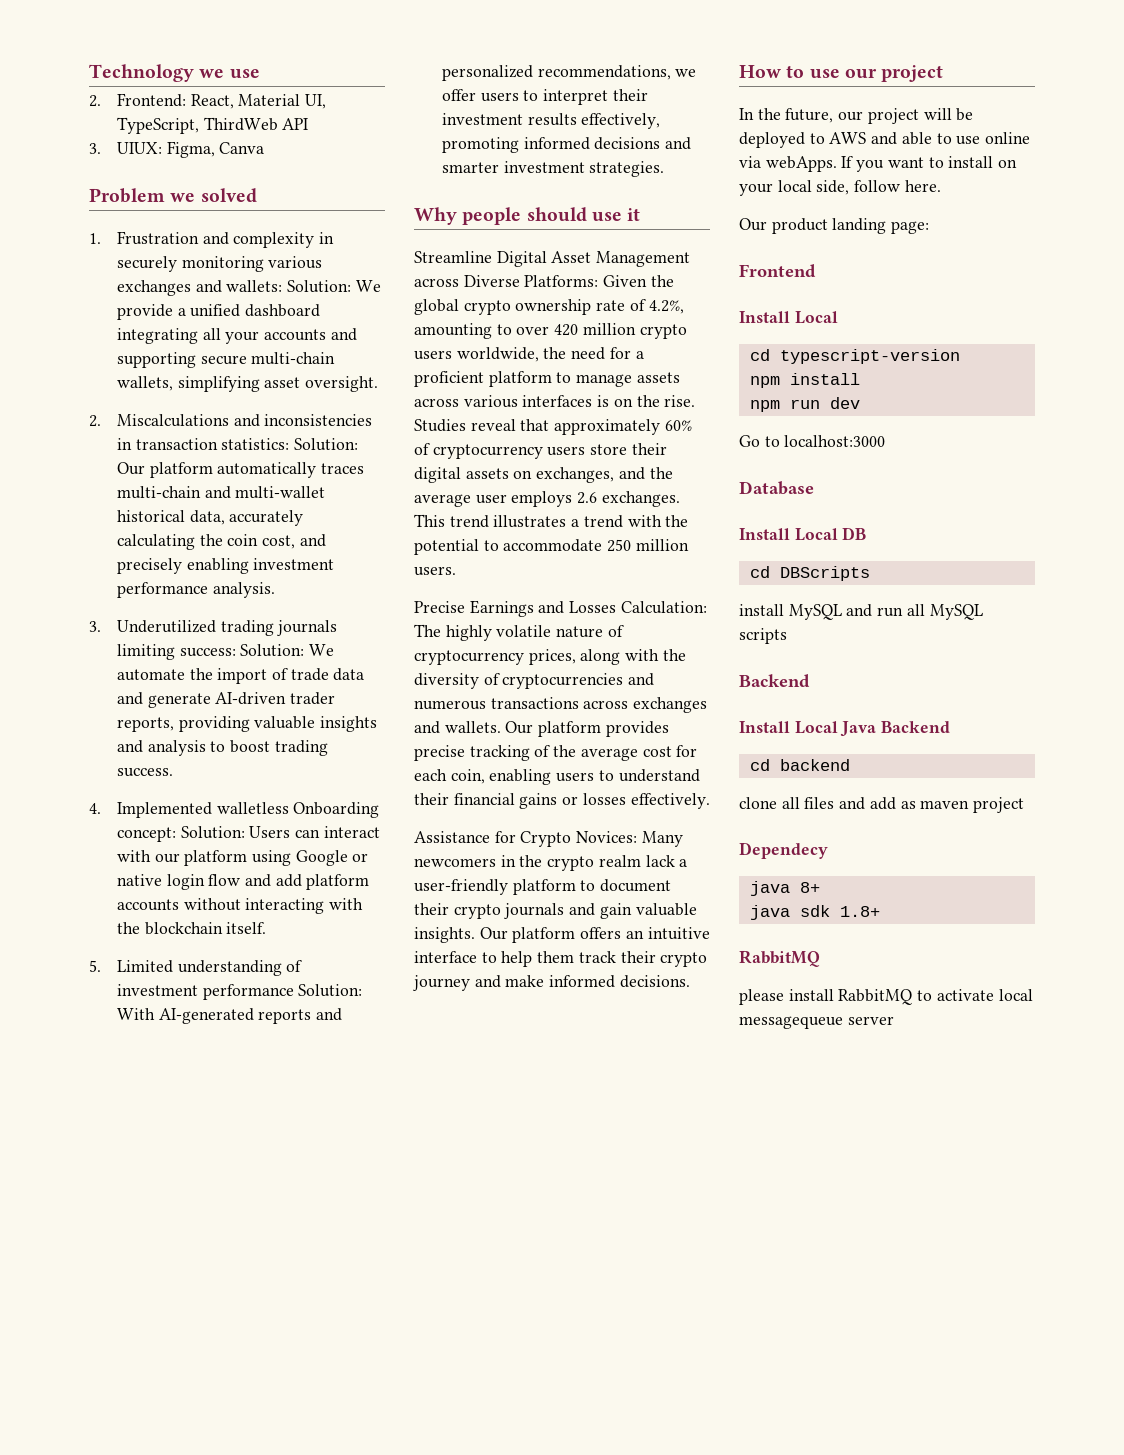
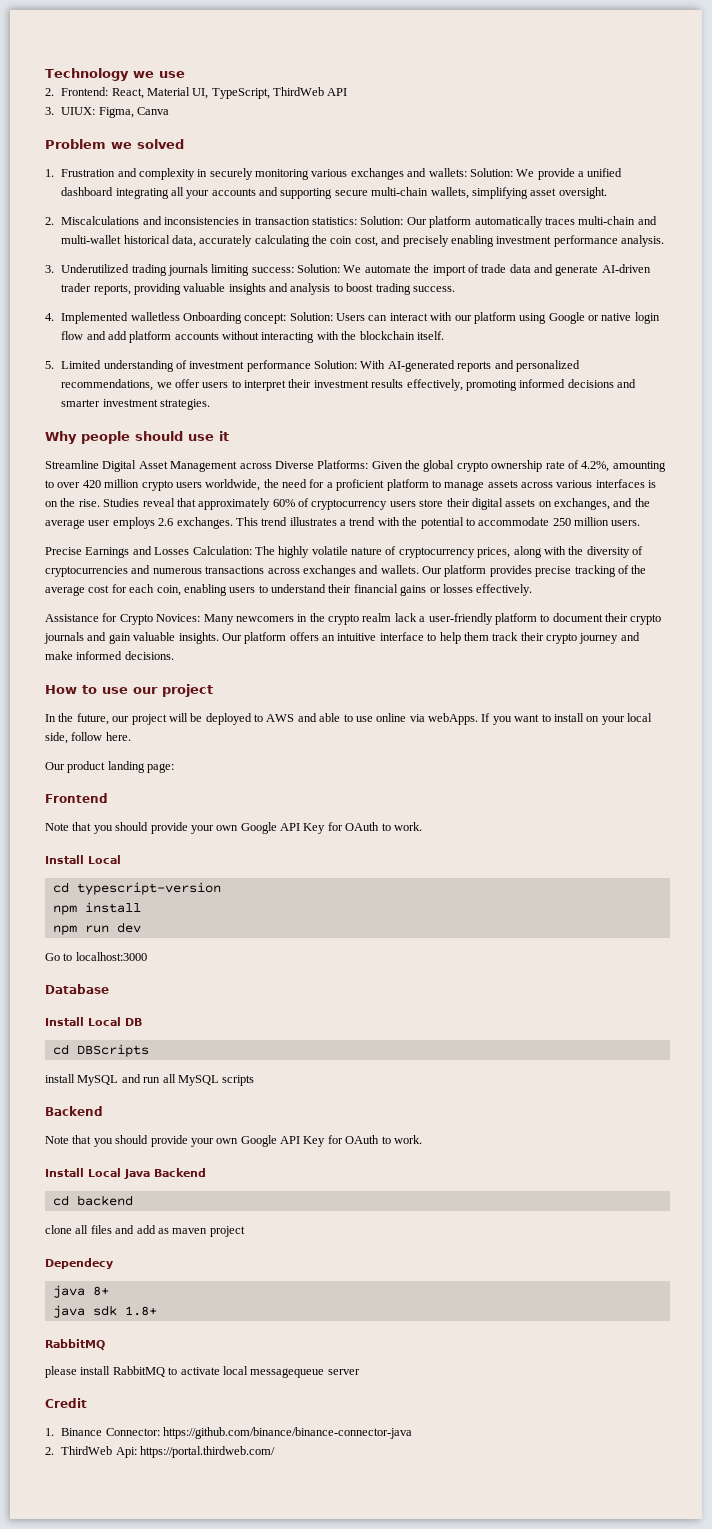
(816, 271) none -> [45,822,422,834] // Note that you should provide your own Google API Key for OAuth to work.
(810, 681) none -> [45,1135,422,1147] // Note that you should provide your own Google API Key for OAuth to work.
(894, 1020) none -> [45,1398,87,1408] [45,1427,412,1439] [45,1446,275,1458] // Credit // 1. Binance Connector: https://github.com/binance/binance-connector-java // 2. ThirdWeb Api: https://portal.thirdweb.com/

